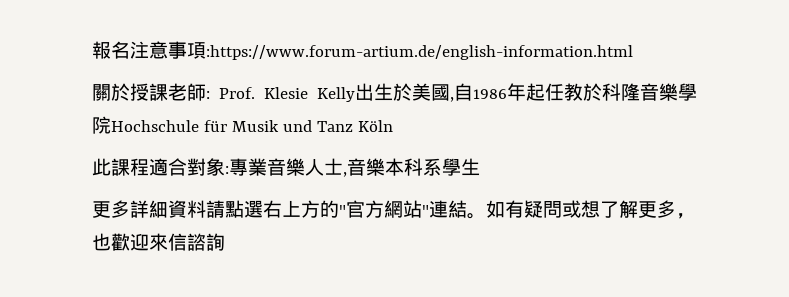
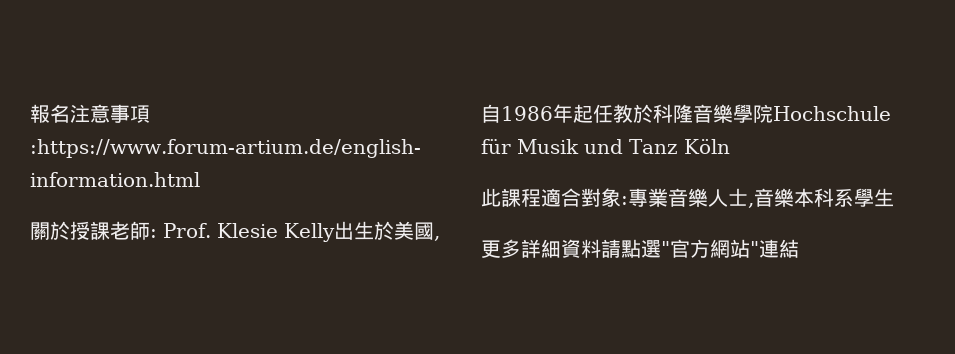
[263,200,339,218] 右上方的 -> (661, 249) none
[467,200,695,219] [92,233,225,251] 。如有疑問或想了解更多，也歡迎來信諮詢 -> (799, 248) none

